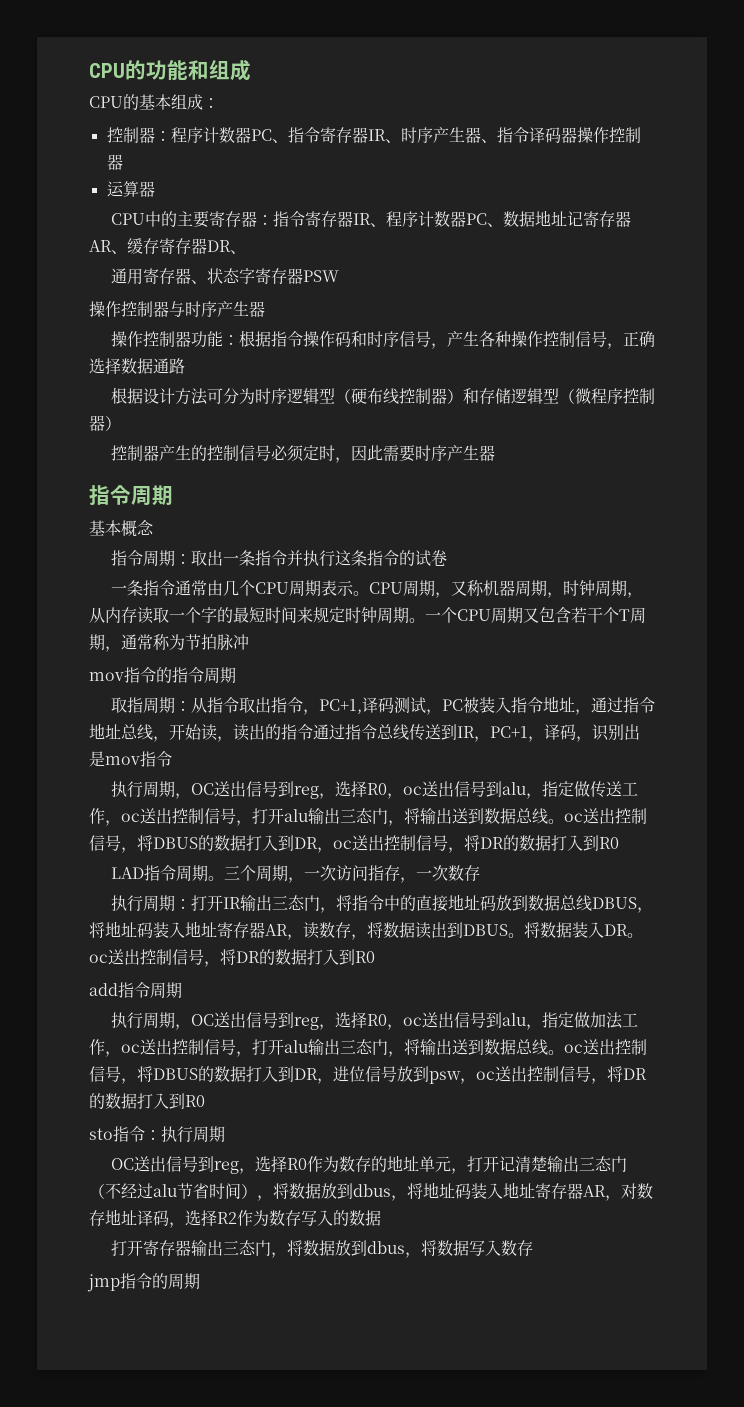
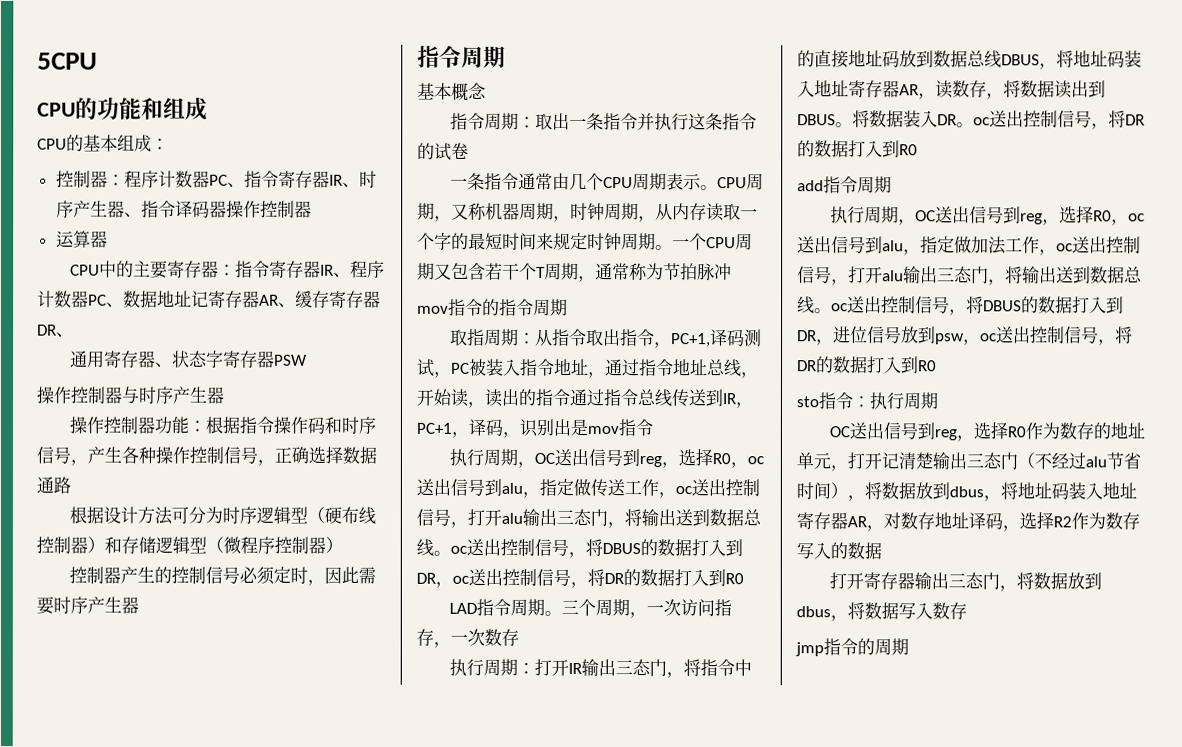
(89, 70) none -> [37,52,98,70] 5CPU //

